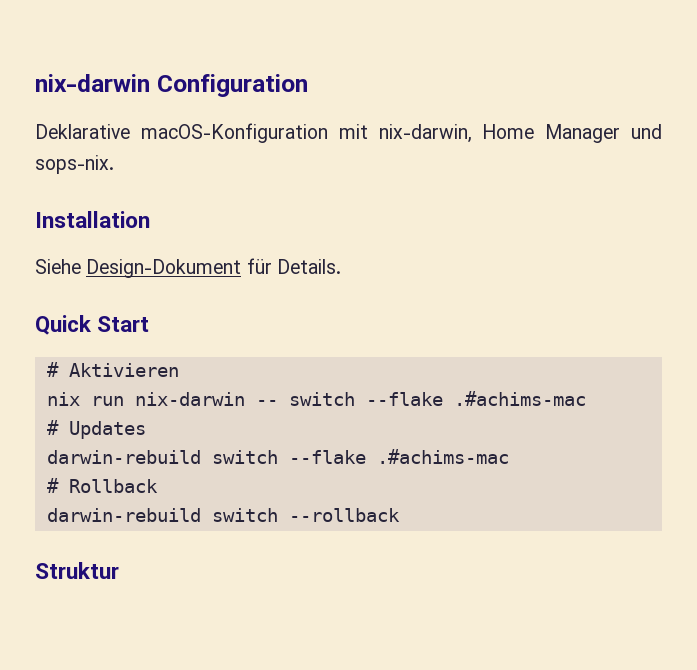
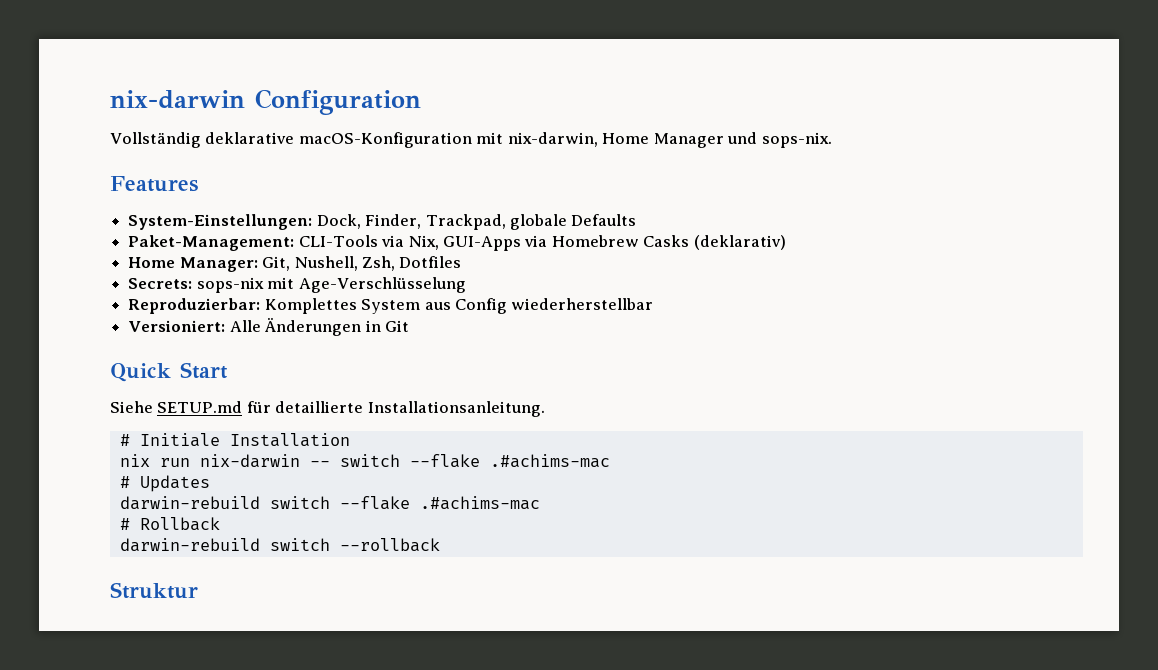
[35,124,130,139] Deklarative -> [110,132,295,148] Vollständig deklarative
[35,211,150,228] [35,258,341,278] [35,315,150,335] [46,362,179,377] Installation // Siehe Design-Dokument für Details. // Quick Start // # Aktivieren -> [110,176,198,192] [128,214,637,230] [128,235,786,251] [128,256,462,272] [128,277,466,293] [128,298,654,314] [128,317,409,336] [110,362,228,382] [110,401,545,417] [119,433,350,447] Features // System-Einstellungen: Dock, Finder, Trackpad, globale Defaults // Paket-Management: CLI-Tools via Nix, GUI-Apps via Homebrew Casks (deklarativ) // Home Manager: Git, Nushell, Zsh, Dotfiles // Secrets: sops-nix mit Age-Verschlüsselung // Reproduzierbar: Komplettes System aus Config wiederherstellbar // Versioniert: Alle Änderungen in Git // Quick Start // Siehe SETUP.md für detaillierte Installationsanleitung. // # Initiale Installation

